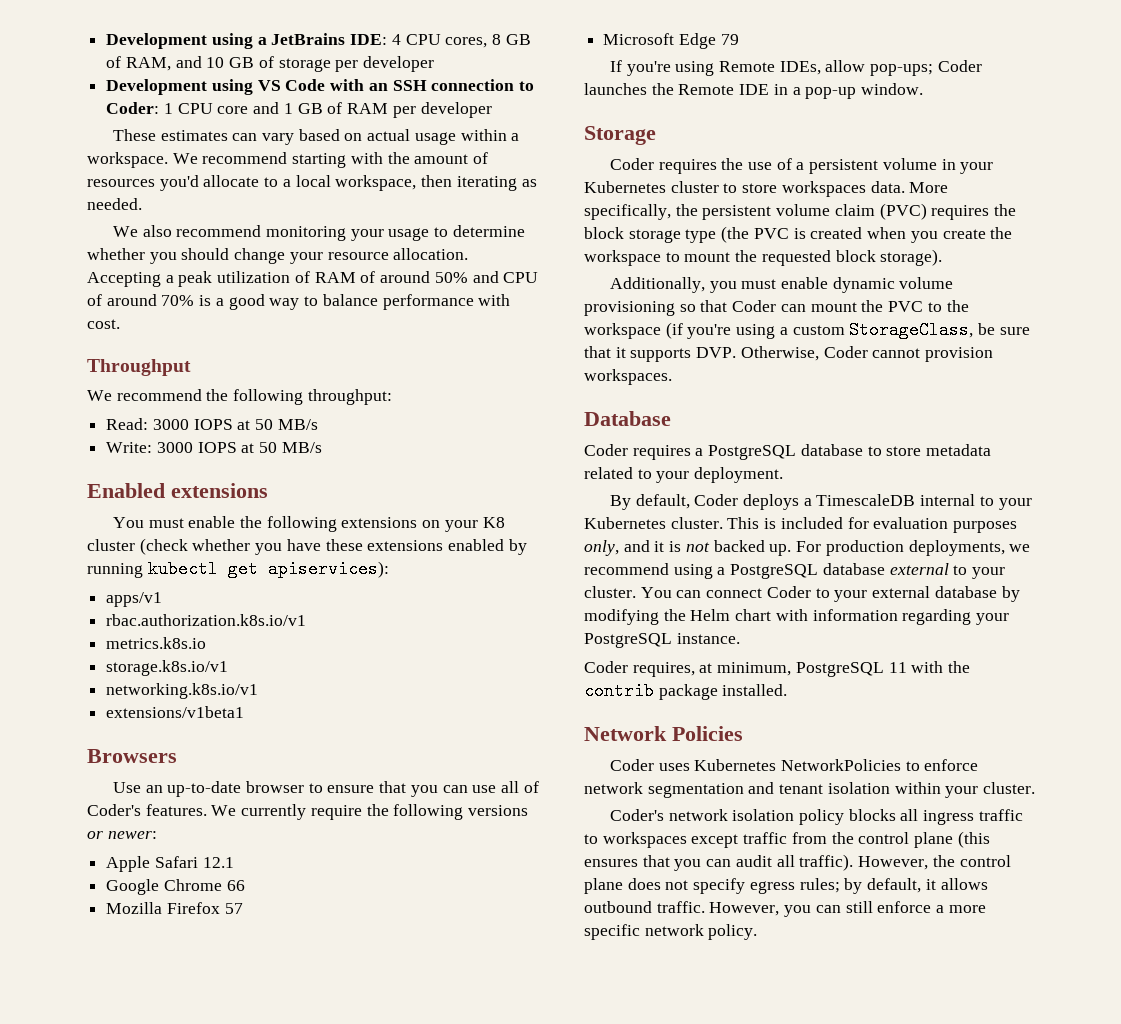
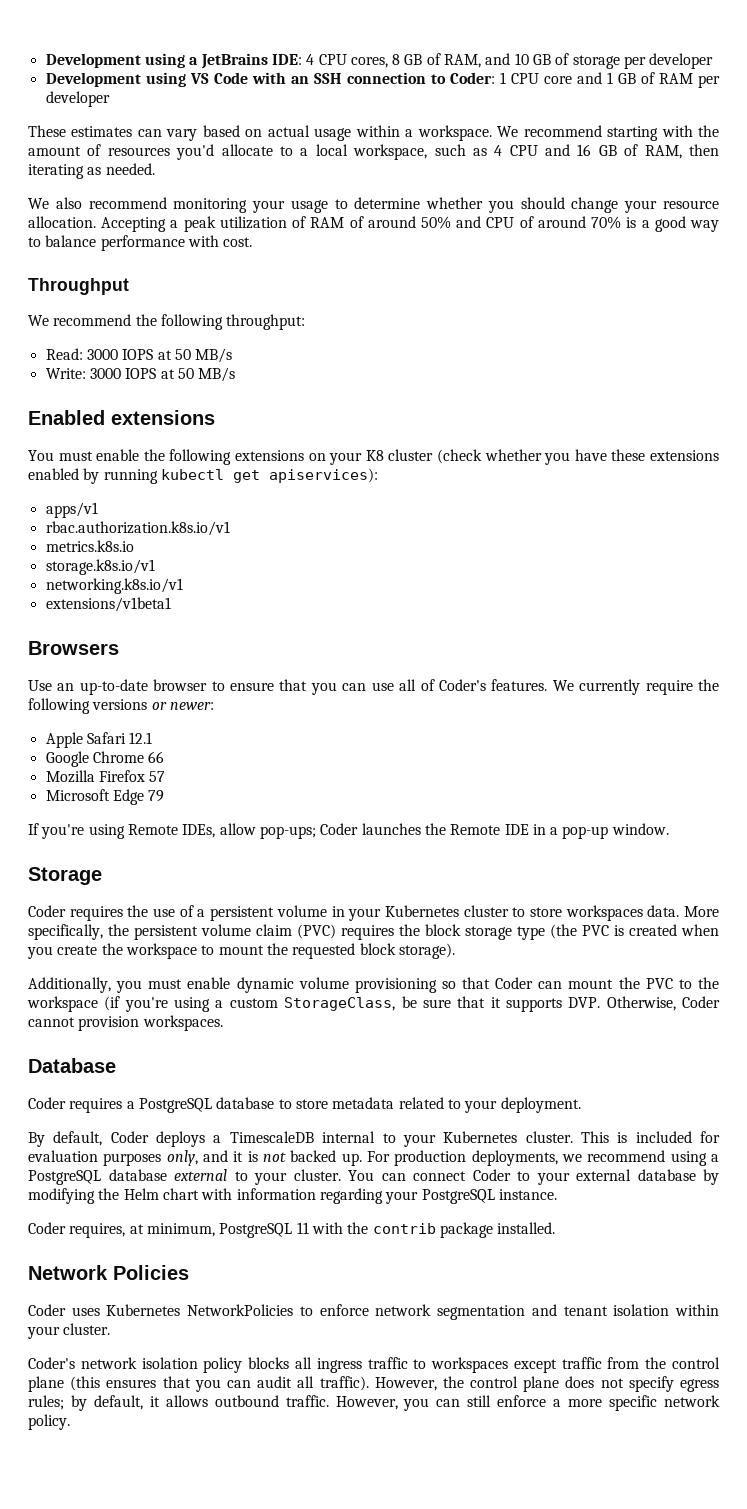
(417, 183) none -> [434,144,682,159] such as 4 CPU and 16 GB of RAM,

